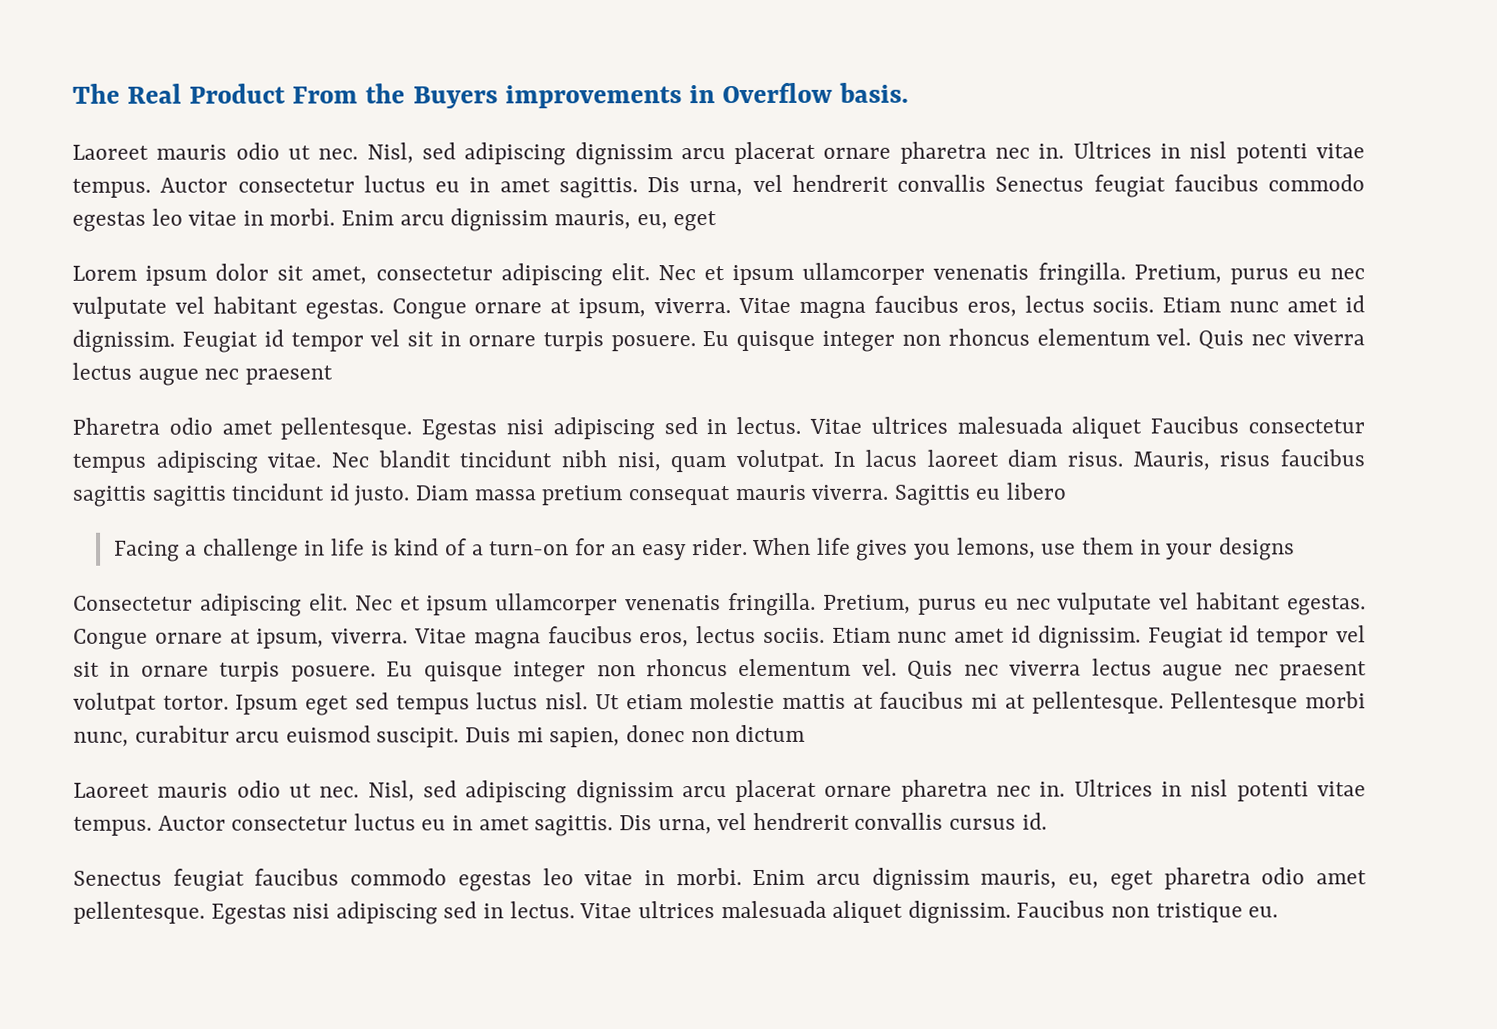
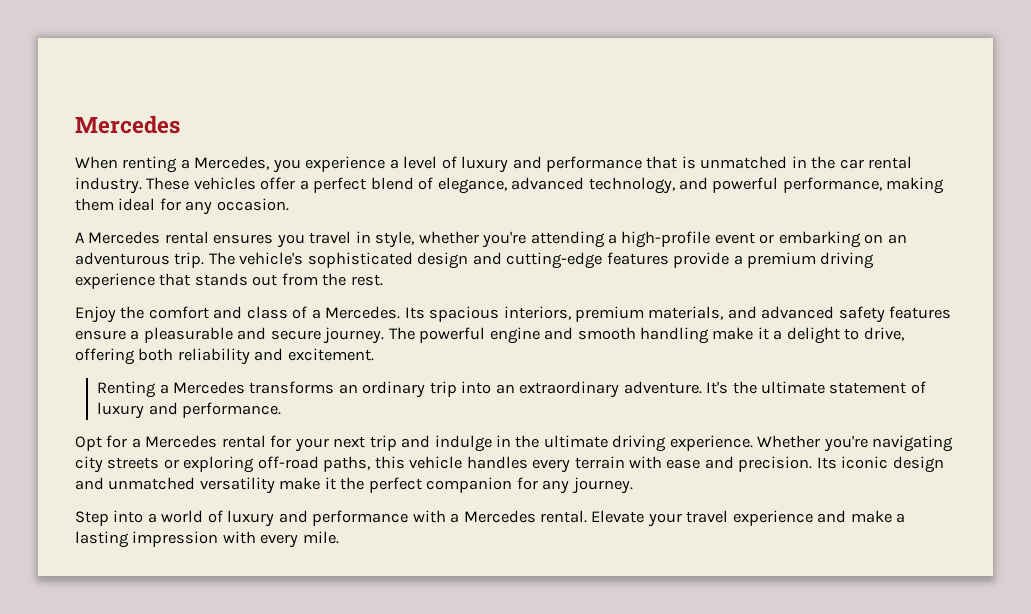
[72,82,909,109] [72,141,1365,166] [72,174,1365,199] [72,208,718,232] [72,262,1365,287] [72,295,1366,320] [72,328,1366,353] [72,362,333,386] [72,416,1365,441] [72,449,1365,474] [72,482,1066,507] [113,537,1295,562] [73,592,1366,617] [73,625,1367,650] [73,658,1367,683] [73,691,1366,716] [73,724,806,748] [73,779,1366,804] [73,812,1047,837] [73,867,1368,892] [73,900,1279,925] The Real Product From the Buyers improvements in Overflow basis. // Laoreet mauris odio ut nec. Nisl, sed adipiscing dignissim arcu placerat ornare pharetra nec in. Ultrices in nisl potenti vitae tempus. Auctor consectetur luctus eu in amet sagittis. Dis urna, vel hendrerit convallis Senectus feugiat faucibus commodo egestas leo vitae in morbi. Enim arcu dignissim mauris, eu, eget // Lorem ipsum dolor sit amet, consectetur adipiscing elit. Nec et ipsum ullamcorper venenatis fringilla. Pretium, purus eu nec vulputate vel habitant egestas. Congue ornare at ipsum, viverra. Vitae magna faucibus eros, lectus sociis. Etiam nunc amet id dignissim. Feugiat id tempor vel sit in ornare turpis posuere. Eu quisque integer non rhoncus elementum vel. Quis nec viverra lectus augue nec praesent // Pharetra odio amet pellentesque. Egestas nisi adipiscing sed in lectus. Vitae ultrices malesuada aliquet Faucibus consectetur tempus adipiscing vitae. Nec blandit tincidunt nibh nisi, quam volutpat. In lacus laoreet diam risus. Mauris, risus faucibus sagittis sagittis tincidunt id justo. Diam massa pretium consequat mauris viverra. Sagittis eu libero // Facing a challenge in life is kind of a turn-on for an easy rider. When life gives you lemons, use them in your designs // Consectetur adipiscing elit. Nec et ipsum ullamcorper venenatis fringilla. Pretium, purus eu nec vulputate vel habitant egestas. Congue ornare at ipsum, viverra. Vitae magna faucibus eros, lectus sociis. Etiam nunc amet id dignissim. Feugiat id tempor vel sit in ornare turpis posuere. Eu quisque integer non rhoncus elementum vel. Quis nec viverra lectus augue nec praesent volutpat tortor. Ipsum eget sed tempus luctus nisl. Ut etiam molestie mattis at faucibus mi at pellentesque. Pellentesque morbi nunc, curabitur arcu euismod suscipit. Duis mi sapien, donec non dictum // Laoreet mauris odio ut nec. Nisl, sed adipiscing dignissim arcu placerat ornare pharetra nec in. Ultrices in nisl potenti vitae tempus. Auctor consectetur luctus eu in amet sagittis. Dis urna, vel hendrerit convallis cursus id. // Senectus feugiat faucibus commodo egestas leo vitae in morbi. Enim arcu dignissim mauris, eu, eget pharetra odio amet pellentesque. Egestas nisi adipiscing sed in lectus. Vitae ultrices malesuada aliquet dignissim. Faucibus non tristique eu. -> [75,115,180,134] [75,156,913,173] [75,177,945,194] [75,198,289,215] [75,231,907,248] [75,252,875,269] [75,273,383,289] [75,306,952,323] [75,327,904,344] [75,348,374,365] [97,381,926,398] [97,402,281,419] [75,435,954,452] [75,456,944,473] [75,477,633,494] [75,510,906,527] [75,531,339,548] Mercedes // When renting a Mercedes, you experience a level of luxury and performance that is unmatched in the car rental industry. These vehicles offer a perfect blend of elegance, advanced technology, and powerful performance, making them ideal for any occasion. // A Mercedes rental ensures you travel in style, whether you're attending a high-profile event or embarking on an adventurous trip. The vehicle's sophisticated design and cutting-edge features provide a premium driving experience that stands out from the rest. // Enjoy the comfort and class of a Mercedes. Its spacious interiors, premium materials, and advanced safety features ensure a pleasurable and secure journey. The powerful engine and smooth handling make it a delight to drive, offering both reliability and excitement. // Renting a Mercedes transforms an ordinary trip into an extraordinary adventure. It's the ultimate statement of luxury and performance. // Opt for a Mercedes rental for your next trip and indulge in the ultimate driving experience. Whether you're navigating city streets or exploring off-road paths, this vehicle handles every terrain with ease and precision. Its iconic design and unmatched versatility make it the perfect companion for any journey. // Step into a world of luxury and performance with a Mercedes rental. Elevate your travel experience and make a lasting impression with every mile.

